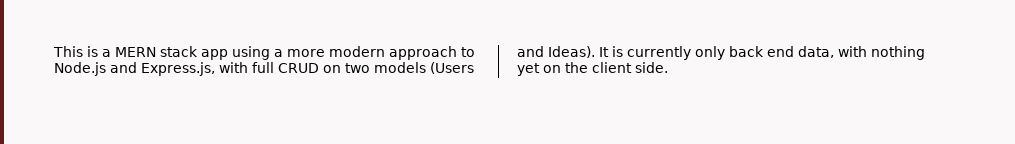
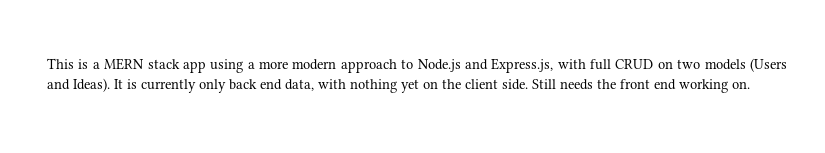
(668, 67) none -> [532,79,750,93] Still needs the front end working on.

